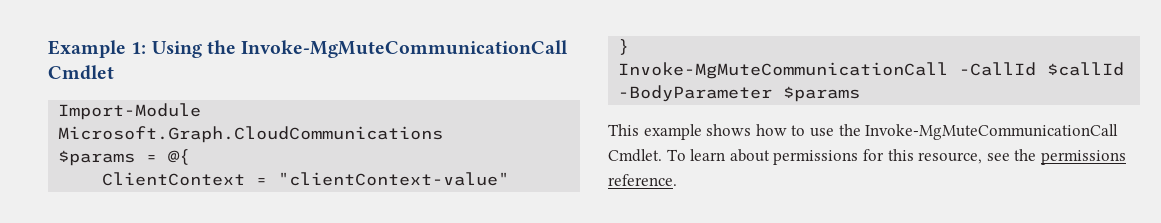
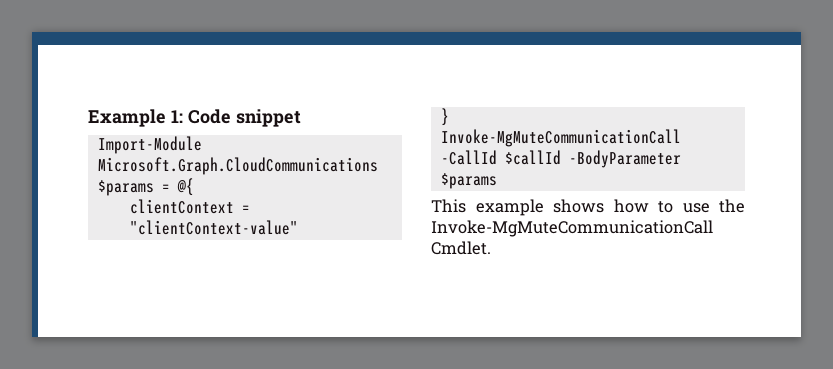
[151,40,569,58] [48,65,114,80] Using the Invoke-MgMuteCommunicationCall Cmdlet -> [187,109,301,127] Code snippet
[102,172,246,186] ClientContext -> [129,199,234,214] clientContext
[666,149,1126,165] [608,174,677,186] To learn about permissions for this resource, see the permissions reference. -> (491, 248) none

